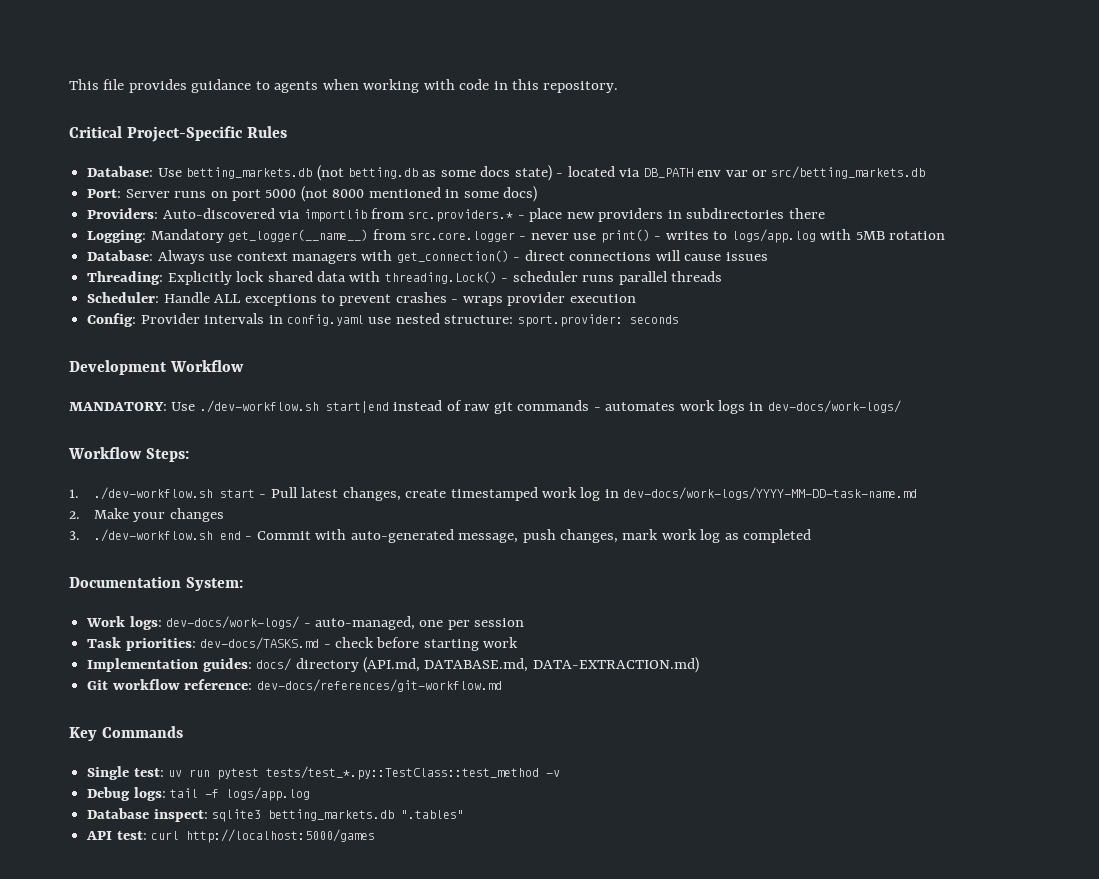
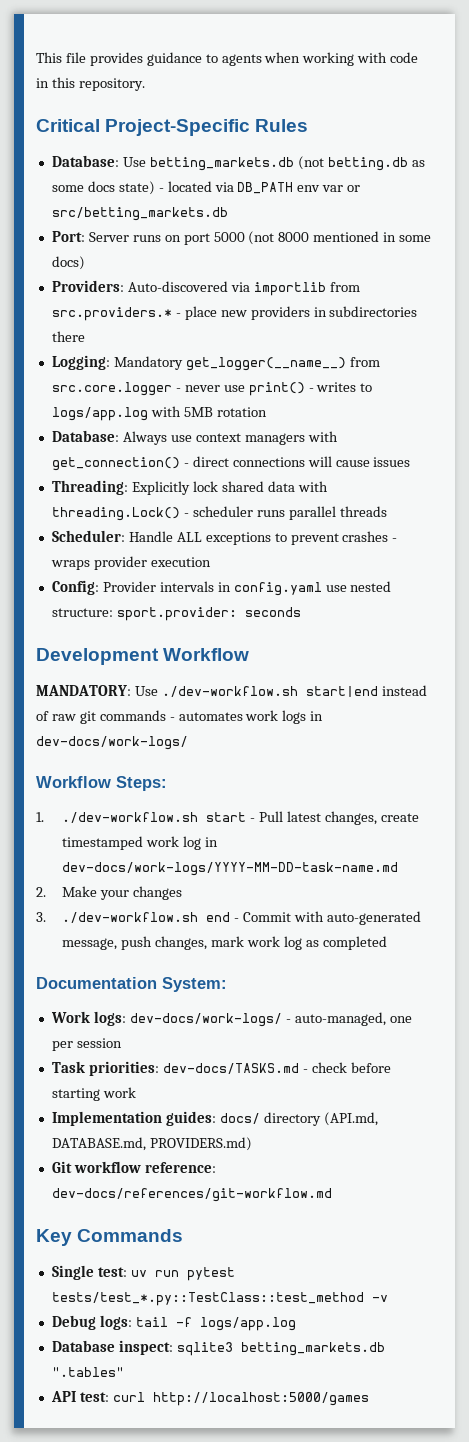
[532,657,699,673] DATA-EXTRACTION.md) -> [149,1137,252,1151] PROVIDERS.md)

